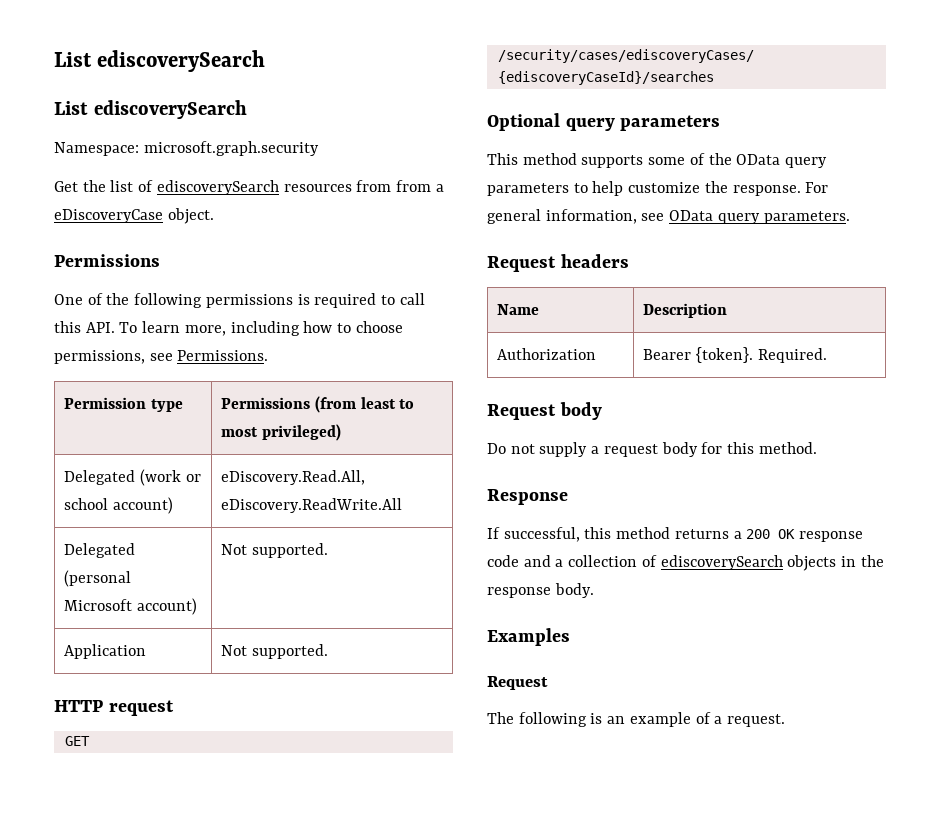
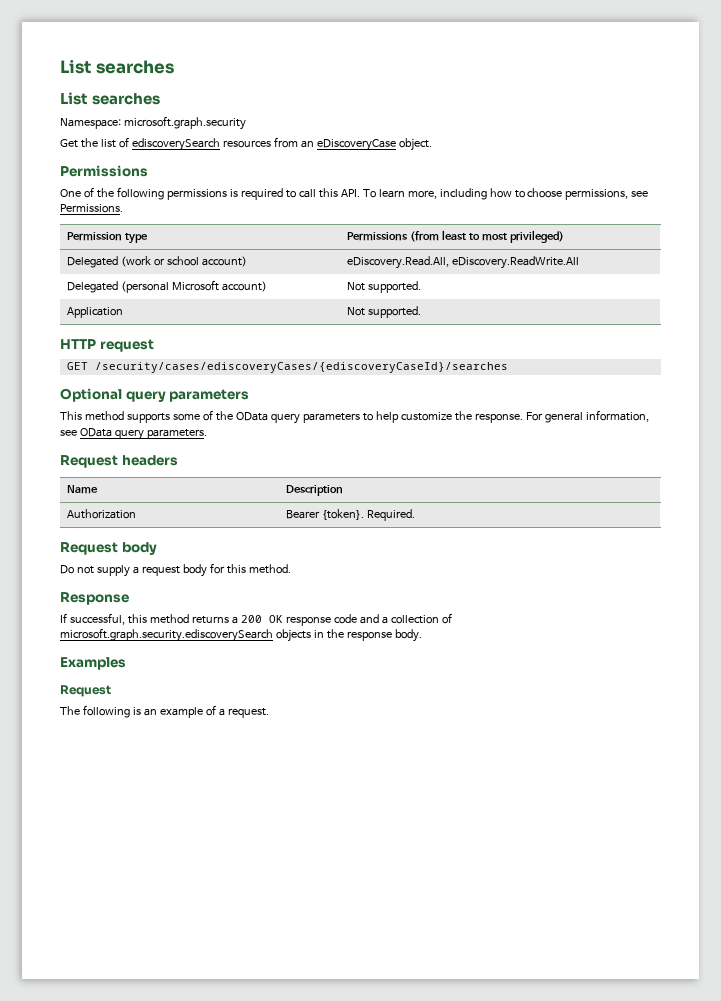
[54,50,266,72] [54,100,247,119] List ediscoverySearch // List ediscoverySearch -> [60,59,174,74] [60,92,161,105] List searches // List searches
[396,180,444,192] from a -> [300,140,314,148] an
[660,555,783,570] ediscoverySearch -> [60,628,273,642] microsoft.graph.security.ediscoverySearch

